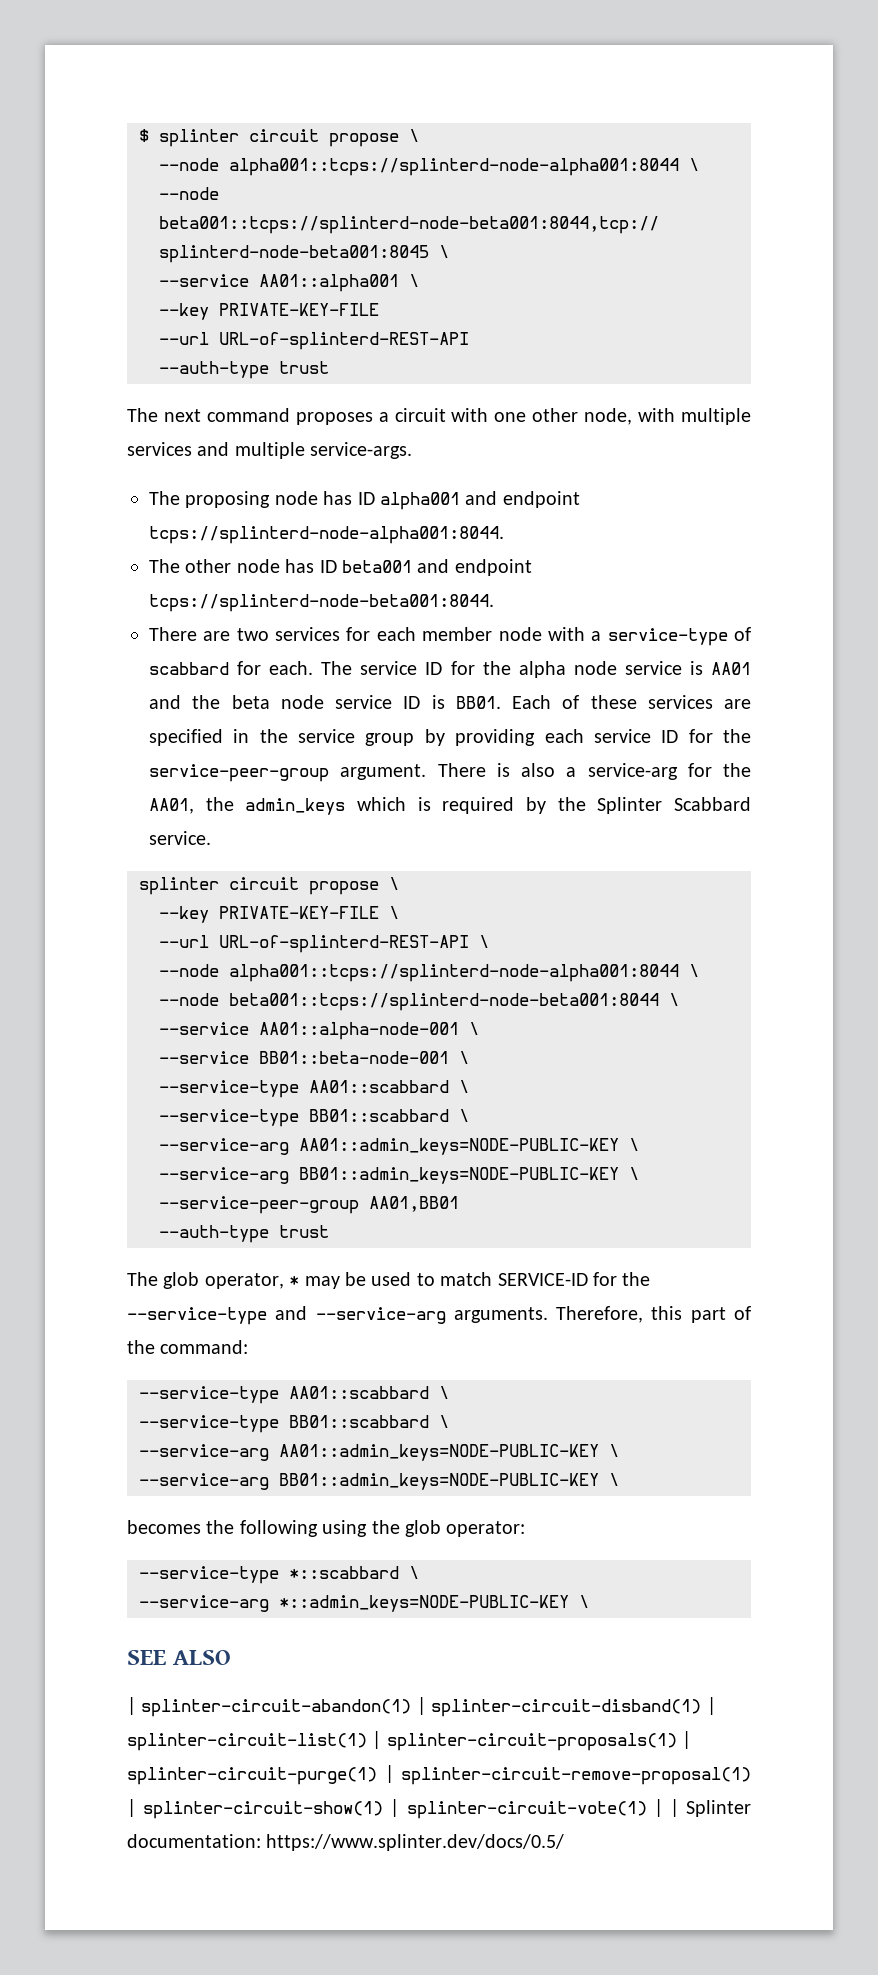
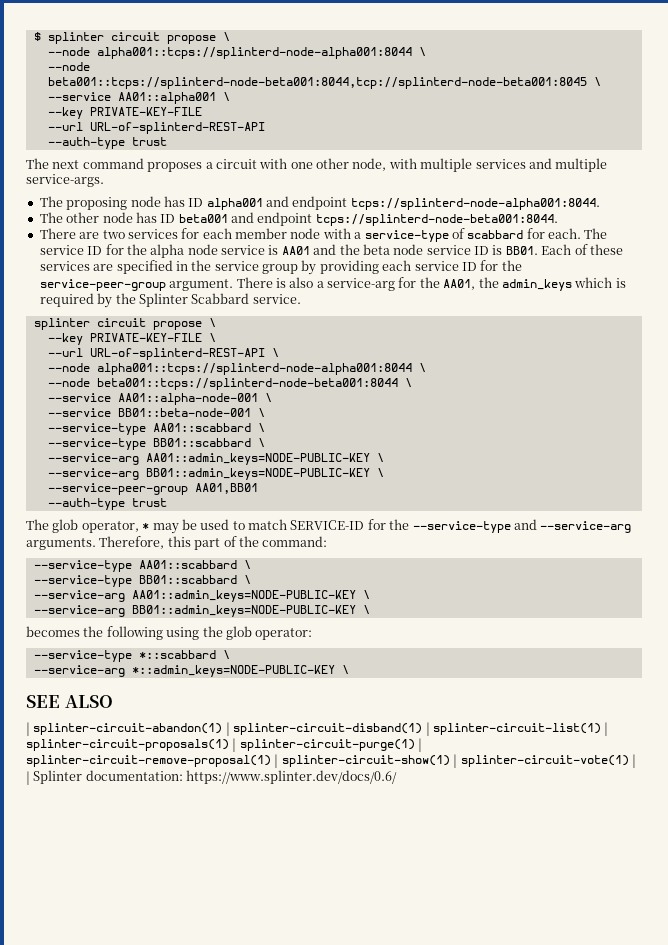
[266,1834,565,1851] https://www.splinter.dev/docs/0.5/ -> [186,770,398,784] https://www.splinter.dev/docs/0.6/

